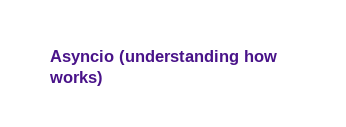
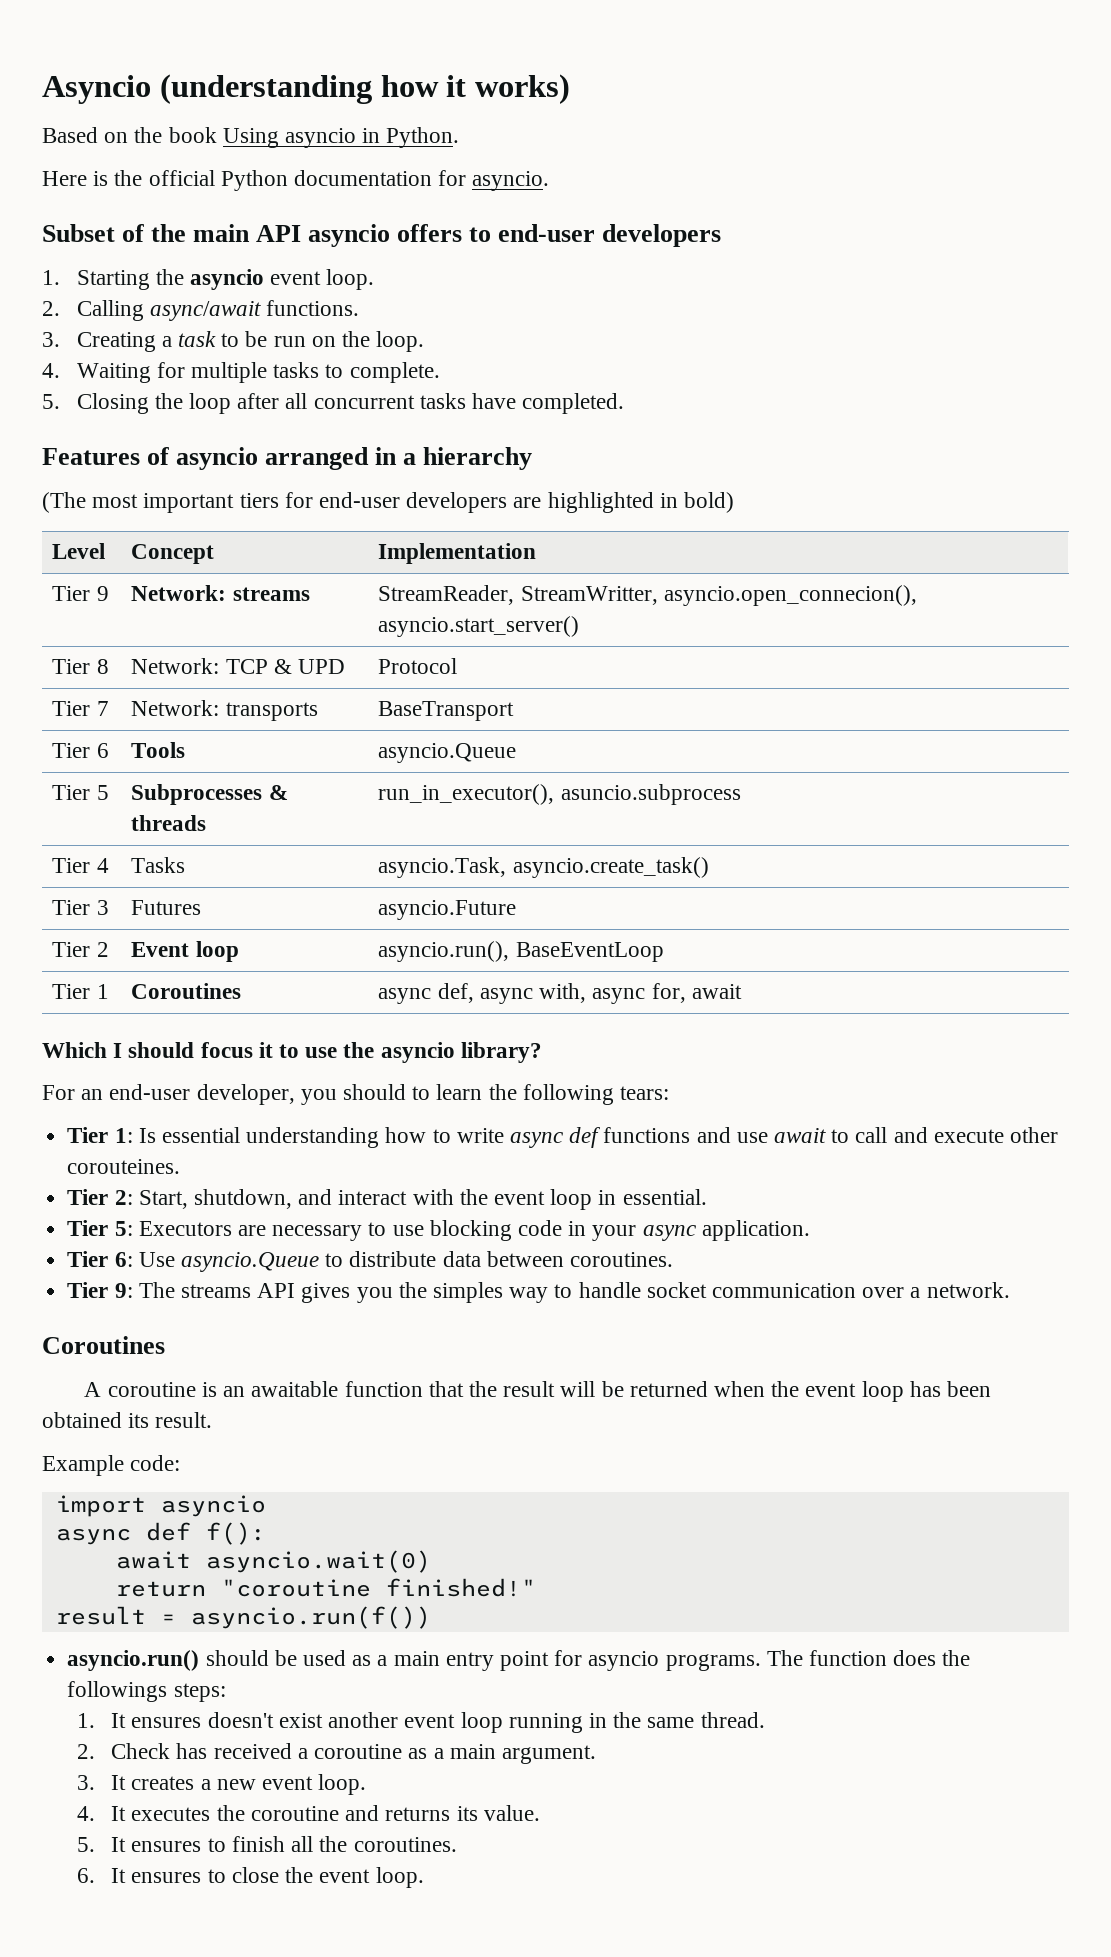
(277, 56) none -> [446,75,467,97] it
(103, 78) none -> [42,127,460,148] [42,170,550,191] [42,224,722,247] [42,269,375,290] [42,300,360,321] [42,331,425,352] [42,362,440,383] [42,393,625,414] [42,447,533,470] [42,492,735,513] [52,543,106,559] [131,544,215,564] [378,543,537,564] [52,586,109,601] [131,585,310,601] [378,585,917,606] [378,616,580,637] [52,659,109,674] [131,658,346,674] [378,658,458,674] [52,701,109,716] [131,700,318,721] [378,701,515,721] [52,743,109,758] [131,742,186,758] [378,743,517,763] [52,785,109,800] [131,784,288,805] [131,815,207,831] [378,784,741,805] [52,858,109,873] [131,857,186,873] [378,857,709,878] [52,900,109,915] [131,900,202,915] [378,900,517,920] [52,942,109,957] [131,941,239,962] [378,941,664,962] [52,984,109,999] [131,983,242,999] [378,983,742,1004] [42,1042,542,1063] [42,1084,670,1105] [67,1127,1059,1148] [67,1159,181,1174] [67,1189,707,1210] [67,1220,810,1241] [67,1251,673,1272] [67,1282,1010,1303] [42,1336,165,1354] [84,1381,992,1402] [42,1412,213,1428] [42,1455,181,1476] [55,1495,266,1517] [55,1522,266,1545] [115,1550,431,1573] [115,1578,536,1597] [55,1606,431,1629] [67,1650,971,1671] [67,1681,226,1702] [76,1712,765,1733] [76,1743,596,1764] [76,1774,367,1795] [76,1805,540,1821] [76,1836,457,1852] [76,1867,424,1888] // Based on the book Using asyncio in Python. // Here is the official Python documentation for asyncio. // Subset of the main API asyncio offers to end-user developers // 1. Starting the asyncio event loop. // 2. Calling async/await functions. // 3. Creating a task to be run on the loop. // 4. Waiting for multiple tasks to complete. // 5. Closing the loop after all concurrent tasks have completed. // Features of asyncio arranged in a hierarchy // (The most important tiers for end-user developers are highlighted in bold) // Level | Concept | Implementation // Tier 9 | Network: streams | StreamReader, StreamWritter, asyncio.open_connecion(), asyncio.start_server() // Tier 8 | Network: TCP & UPD | Protocol // Tier 7 | Network: transports | BaseTransport // Tier 6 | Tools | asyncio.Queue // Tier 5 | Subprocesses & threads | run_in_executor(), asuncio.subprocess // Tier 4 | Tasks | asyncio.Task, asyncio.create_task() // Tier 3 | Futures | asyncio.Future // Tier 2 | Event loop | asyncio.run(), BaseEventLoop // Tier 1 | Coroutines | async def, async with, async for, await // Which I should focus it to use the asyncio library? // For an end-user developer, you should to learn the following tears: // Tier 1: Is essential understanding how to write async def functions and use await to call and execute other corouteines. // Tier 2: Start, shutdown, and interact with the event loop in essential. // Tier 5: Executors are necessary to use blocking code in your async application. // Tier 6: Use asyncio.Queue to distribute data between coroutines. // Tier 9: The streams API gives you the simples way to handle socket communication over a network. // Coroutines // A coroutine is an awaitable function that the result will be returned when the event loop has been obtained its result. // Example code: // import asyncio // async def f(): // await asyncio.wait(0) // return "coroutine finished!" // result = asyncio.run(f()) // asyncio.run() should be used as a main entry point for asyncio programs. The function does the followings steps: // 1. It ensures doesn't exist another event loop running in the same thread. // 2. Check has received a coroutine as a main argument. // 3. It creates a new event loop. // 4. It executes the coroutine and returns its value. // 5. It ensures to finish all the coroutines. // 6. It ensures to close the event loop.

